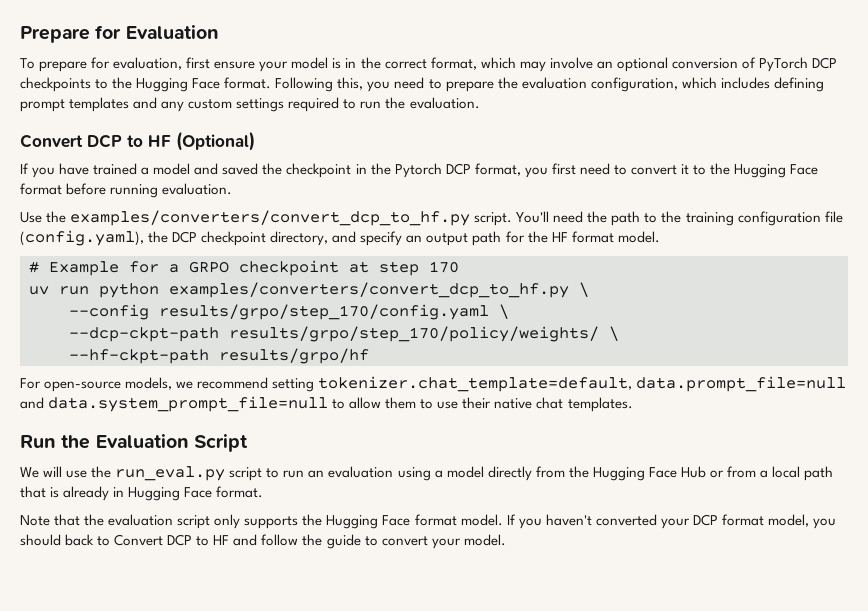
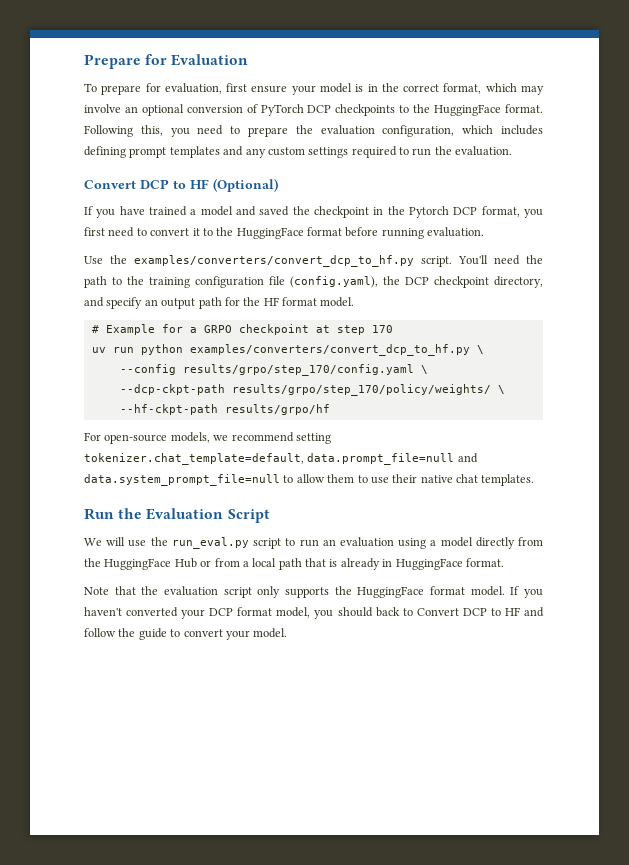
[136,78,221,92] Hugging Face -> [434,104,502,116] HuggingFace
[734,164,819,178] Hugging Face -> [236,227,304,239] HuggingFace
[592,467,677,481] Hugging Face -> [104,558,172,570] HuggingFace
[128,487,213,501] Hugging Face -> [395,558,463,570] HuggingFace
[326,515,411,529] Hugging Face -> [357,586,425,598] HuggingFace

